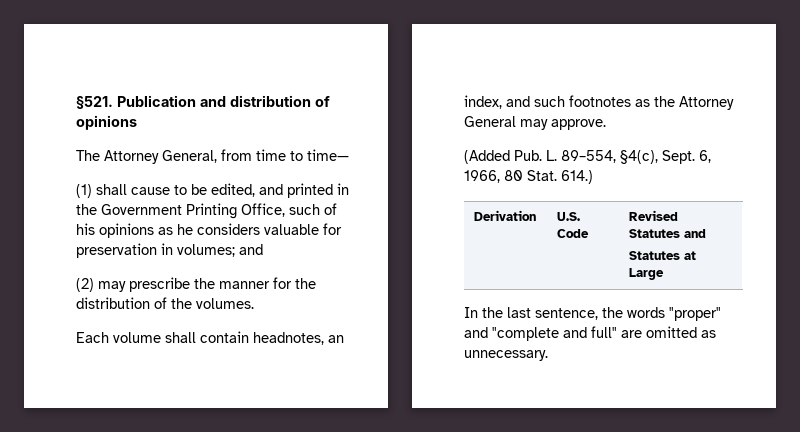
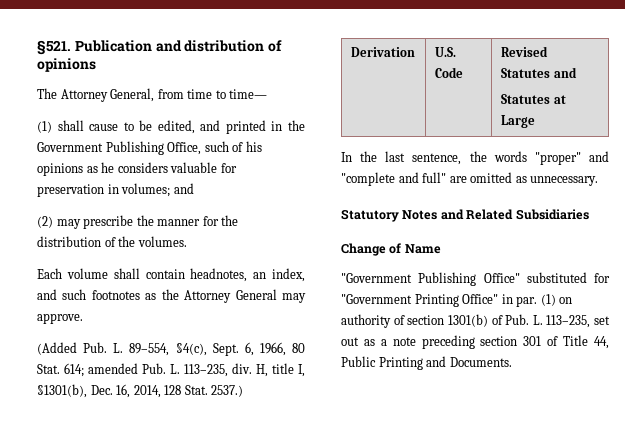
[186,203,237,219] Printing -> [105,141,164,155] Publishing
[561,170,593,184] 614.) -> [64,363,305,377] [37,384,244,398] 614; amended Pub. L. 113–235, div. H, title I, §1301(b), Dec. 16, 2014, 128 Stat. 2537.)
(548, 355) none -> [341,209,589,222] [341,243,441,256] [341,272,610,286] [341,294,573,307] [341,314,610,328] [341,335,609,349] [341,356,512,370] // Statutory Notes and Related Subsidiaries // Change of Name // "Government Publishing Office" substituted for "Government Printing Office" in par. (1) on authority of section 1301(b) of Pub. L. 113–235, set out as a note preceding section 301 of Title 44, Public Printing and Documents.

